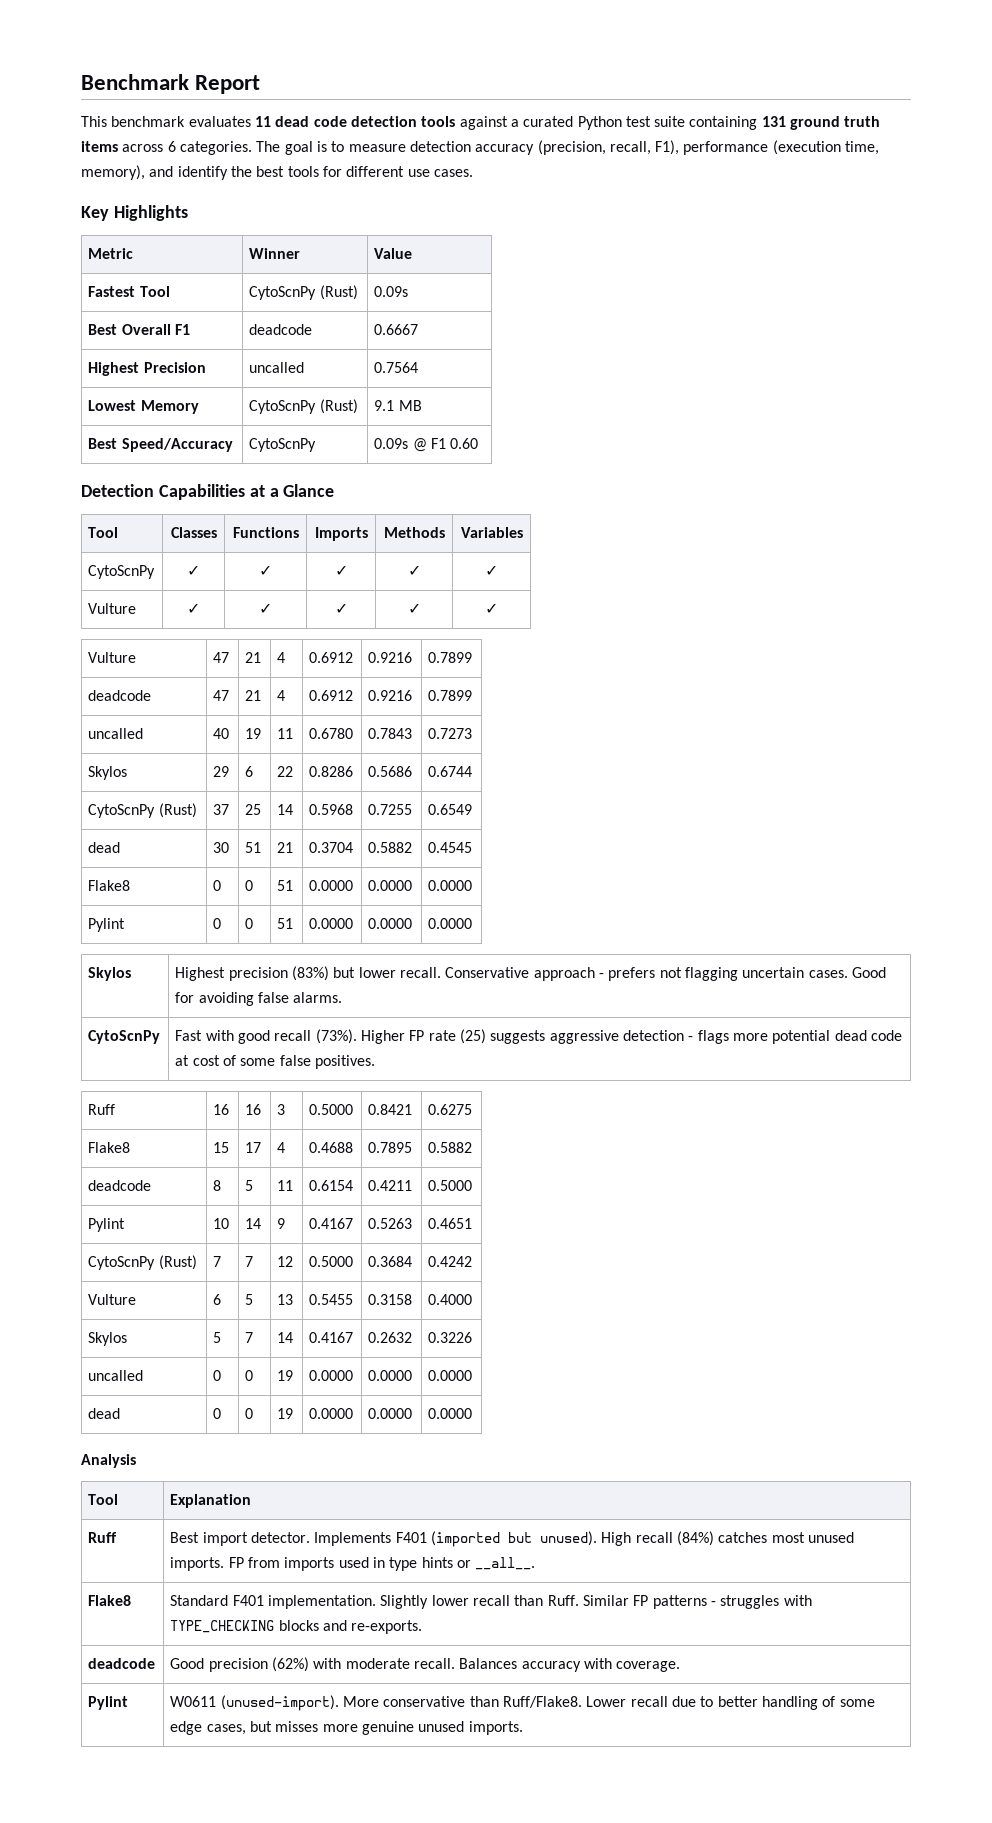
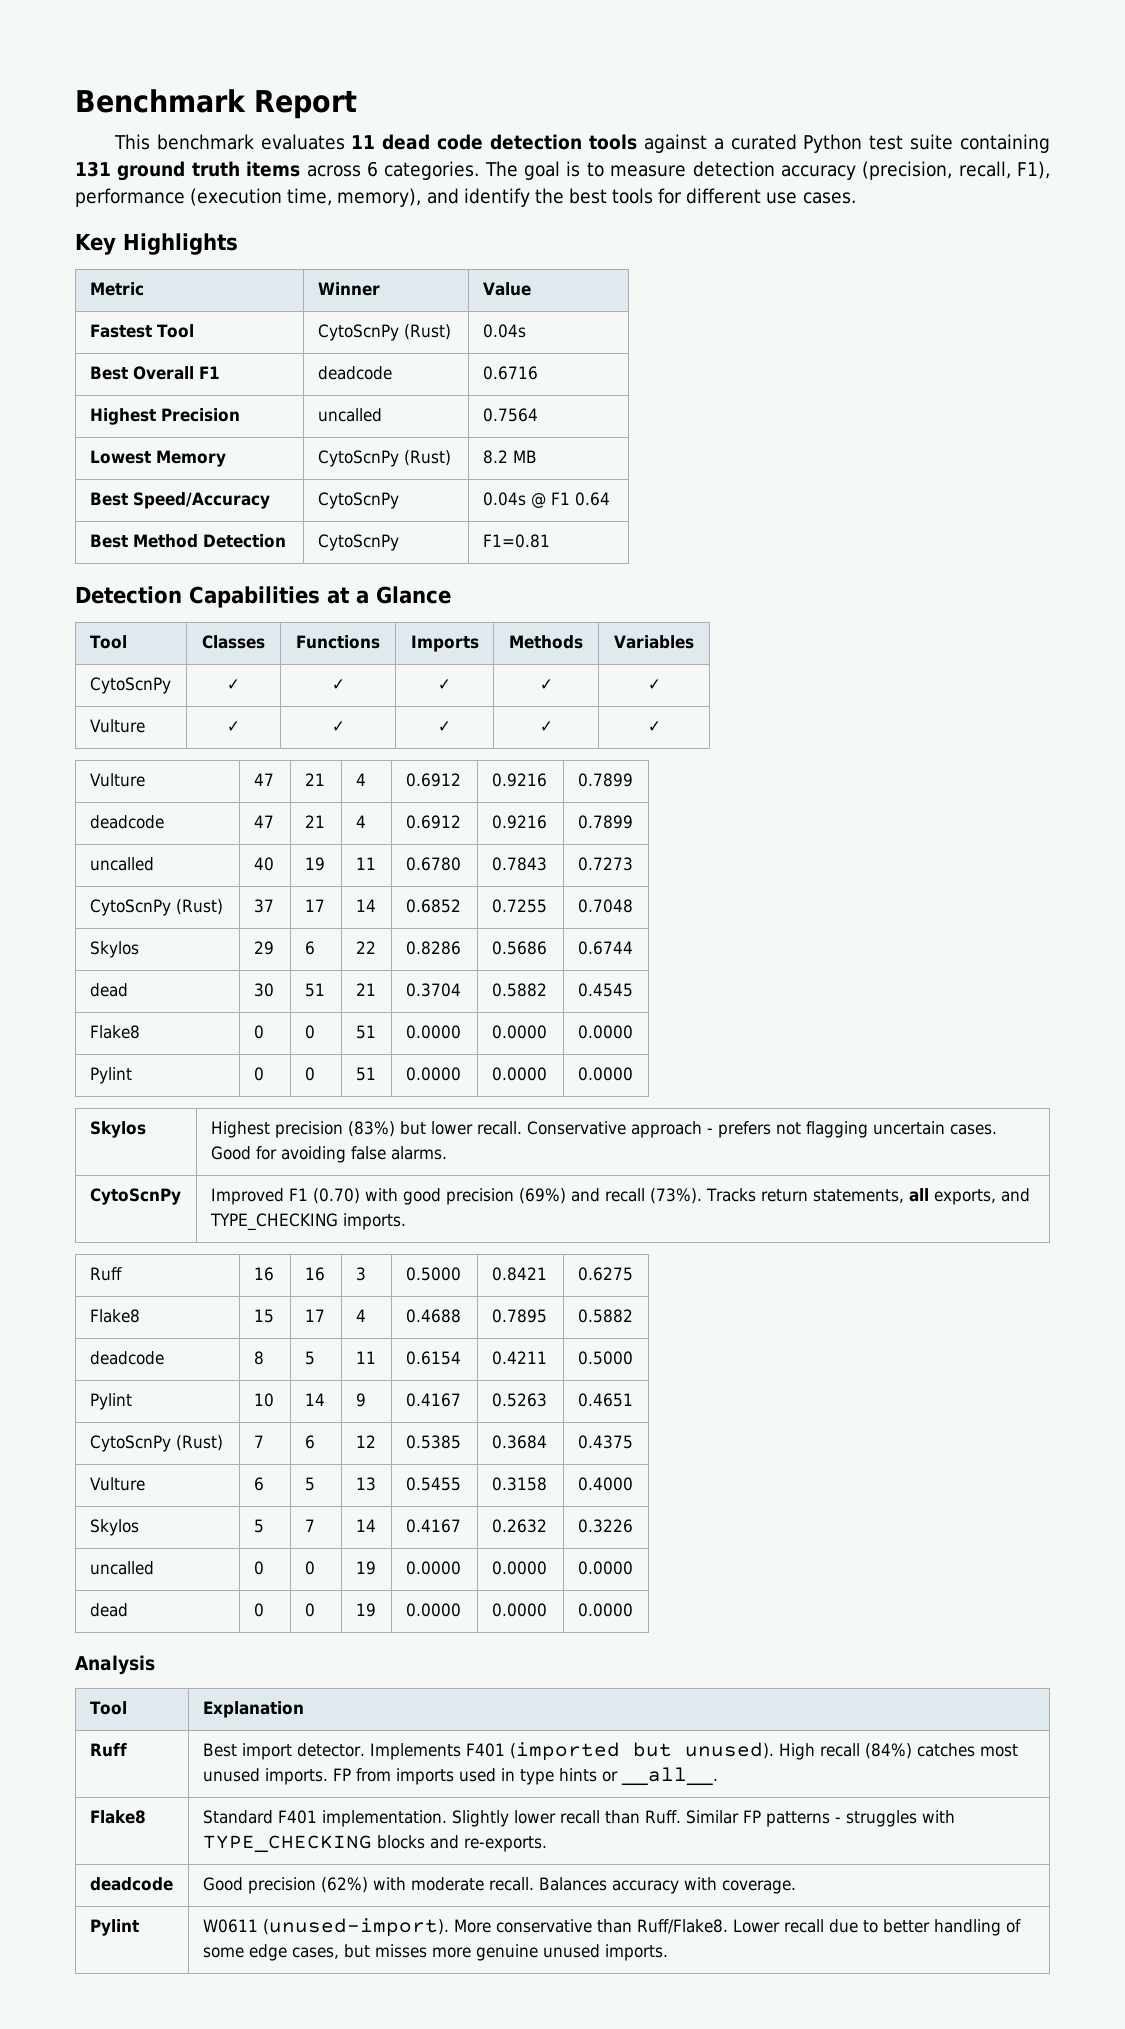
[374,286,409,297] 0.09s -> [482,324,526,338] 0.04s
[374,324,419,335] 0.6667 -> [482,366,538,380] 0.6716
[374,400,395,411] 9.1 -> [482,450,508,464] 8.2
[374,438,409,449] 0.09s -> [482,492,526,506] 0.04s
[450,438,479,449] 0.60 -> [574,492,610,506] [89,534,286,548] [317,534,399,551] [482,534,550,548] 0.64 // Best Method Detection | CytoScnPy | F1=0.81
(473, 733) none -> [89,899,223,916] [253,899,274,913] [304,899,325,912] [355,899,376,912] [405,899,461,913] [491,899,547,913] [577,899,633,913] // CytoScnPy (Rust) | 37 | 17 | 14 | 0.6852 | 0.7255 | 0.7048
[88,803,197,818] [213,804,230,815] [245,804,262,815] [277,804,294,815] [309,804,354,815] [368,804,413,815] [428,804,473,815] // CytoScnPy (Rust) | 37 | 25 | 14 | 0.5968 | 0.7255 | 0.6549 -> (633, 948) none
[175,1029,902,1044] [175,1055,376,1069] Fast with good recall (73%). Higher FP rate (25) suggests aggressive detection - flags more potential dead code at cost of some false positives. -> [210,1188,1030,1205] [209,1213,406,1231] Improved F1 (0.70) with good precision (69%) and recall (73%). Tracks return statements, all exports, and TYPE_CHECKING imports.
[245,1256,254,1267] 7 -> [304,1435,315,1449] 6
[309,1256,354,1267] 0.5000 -> [405,1435,461,1449] 0.5385
[428,1256,473,1267] 0.4242 -> [577,1435,633,1449] 0.4375

